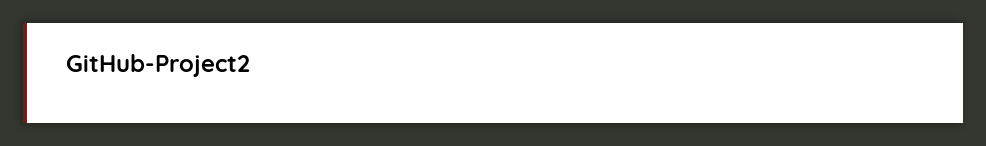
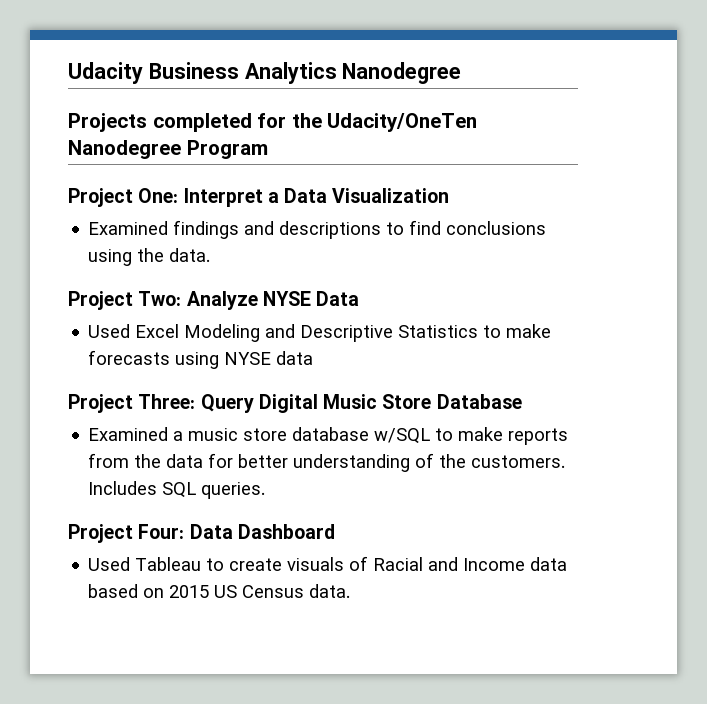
[66,54,250,77] GitHub-Project2 -> [68,62,462,84] [68,113,478,132] [68,140,268,159] [68,188,450,207] [88,220,547,239] [88,248,211,266] [68,291,360,310] [88,324,552,342] [88,350,314,369] [68,394,522,413] [88,427,569,445] [88,453,566,472] [88,481,266,499] [68,524,335,543] [88,556,568,571] [88,584,351,598] Udacity Business Analytics Nanodegree // Projects completed for the Udacity/OneTen Nanodegree Program // Project One: Interpret a Data Visualization // Examined findings and descriptions to find conclusions using the data. // Project Two: Analyze NYSE Data // Used Excel Modeling and Descriptive Statistics to make forecasts using NYSE data // Project Three: Query Digital Music Store Database // Examined a music store database w/SQL to make reports from the data for better understanding of the customers. Includes SQL queries. // Project Four: Data Dashboard // Used Tableau to create visuals of Racial and Income data based on 2015 US Census data.

